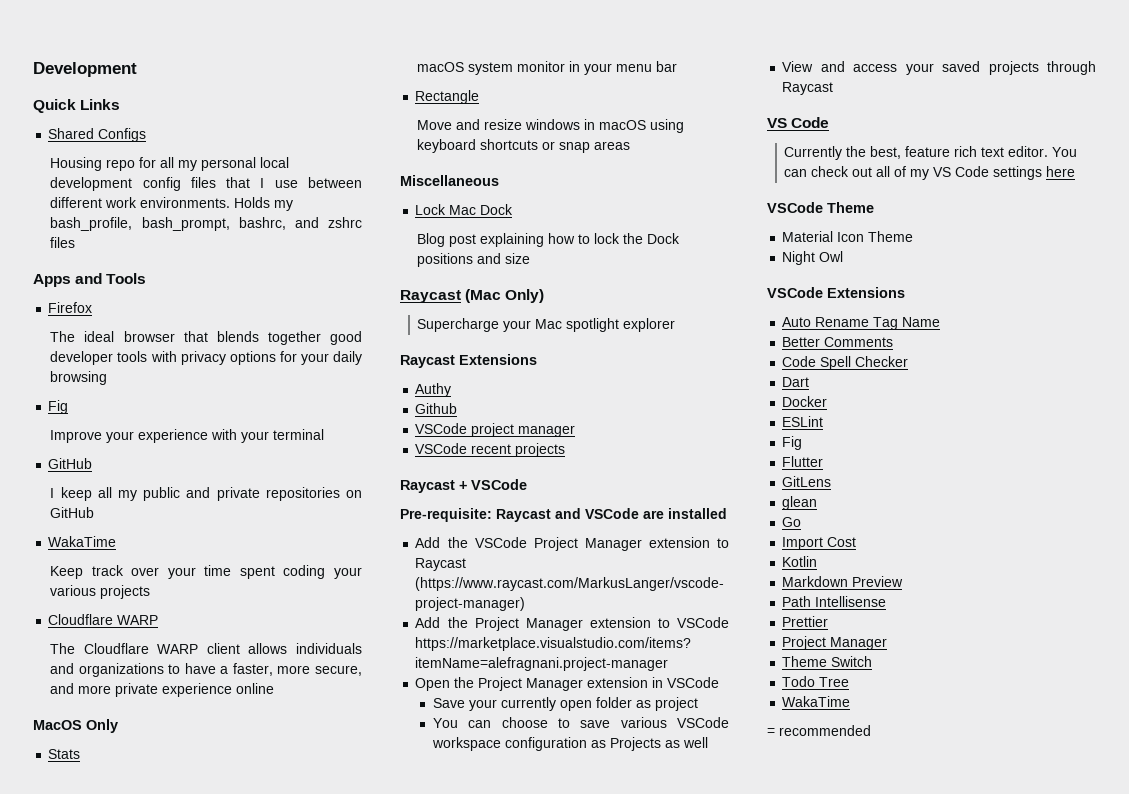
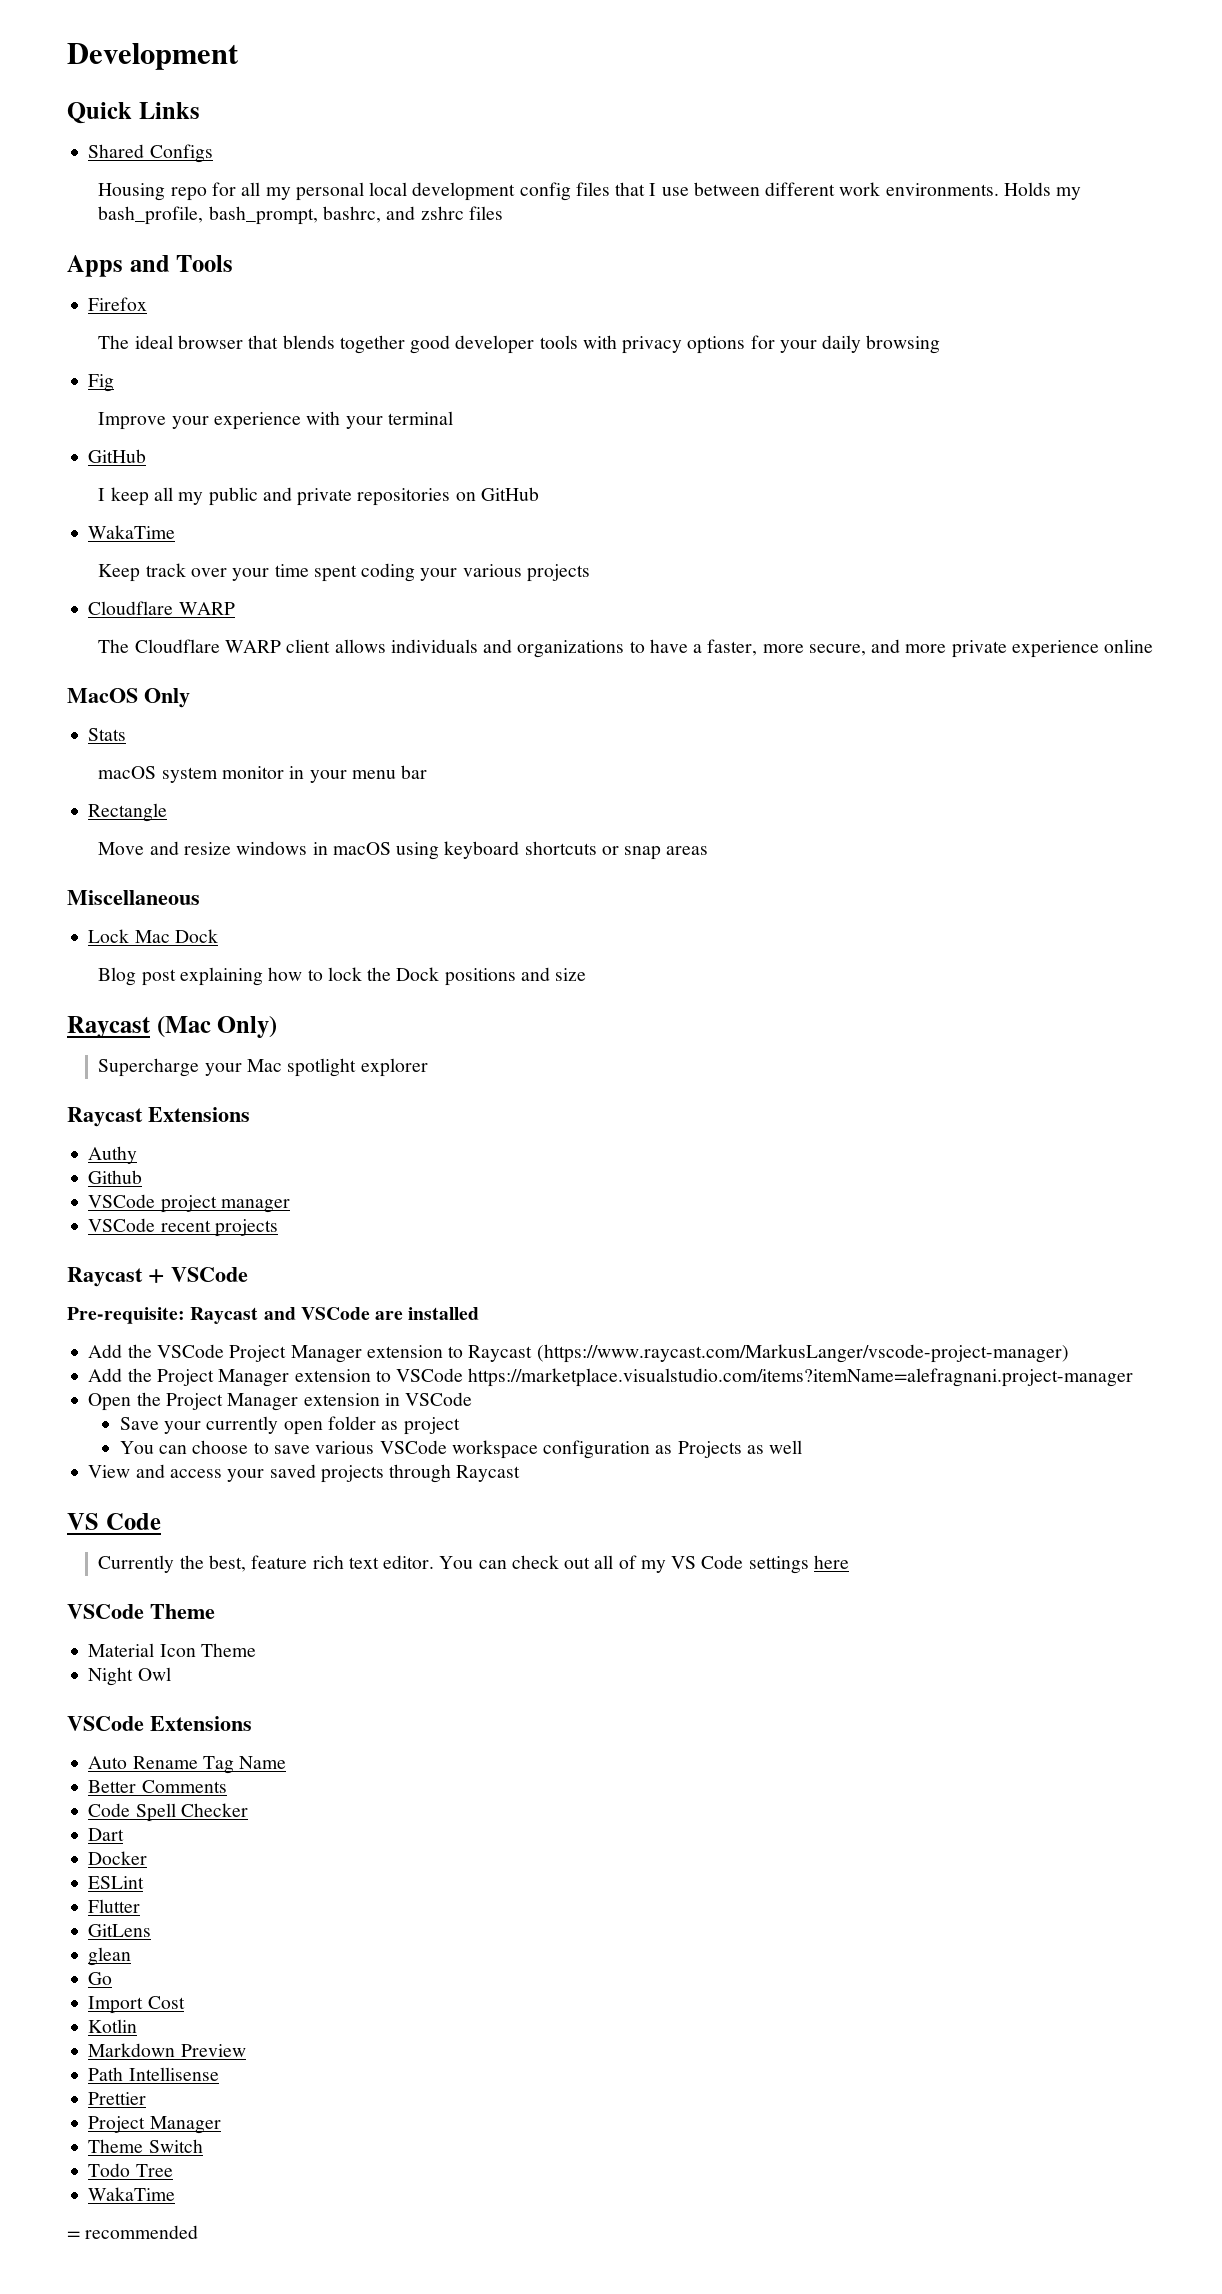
[782,436,803,450] // Fig -> (145, 1882) none

